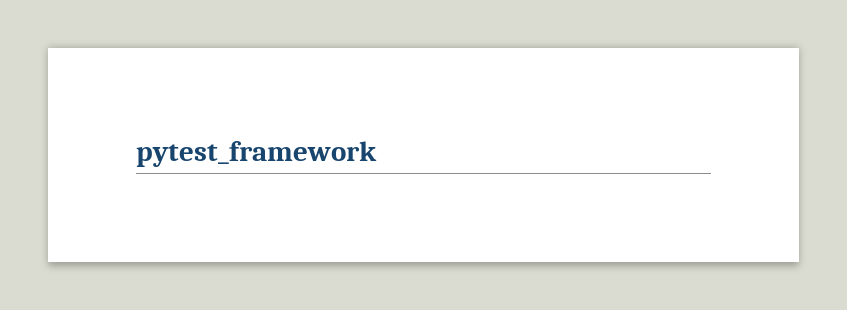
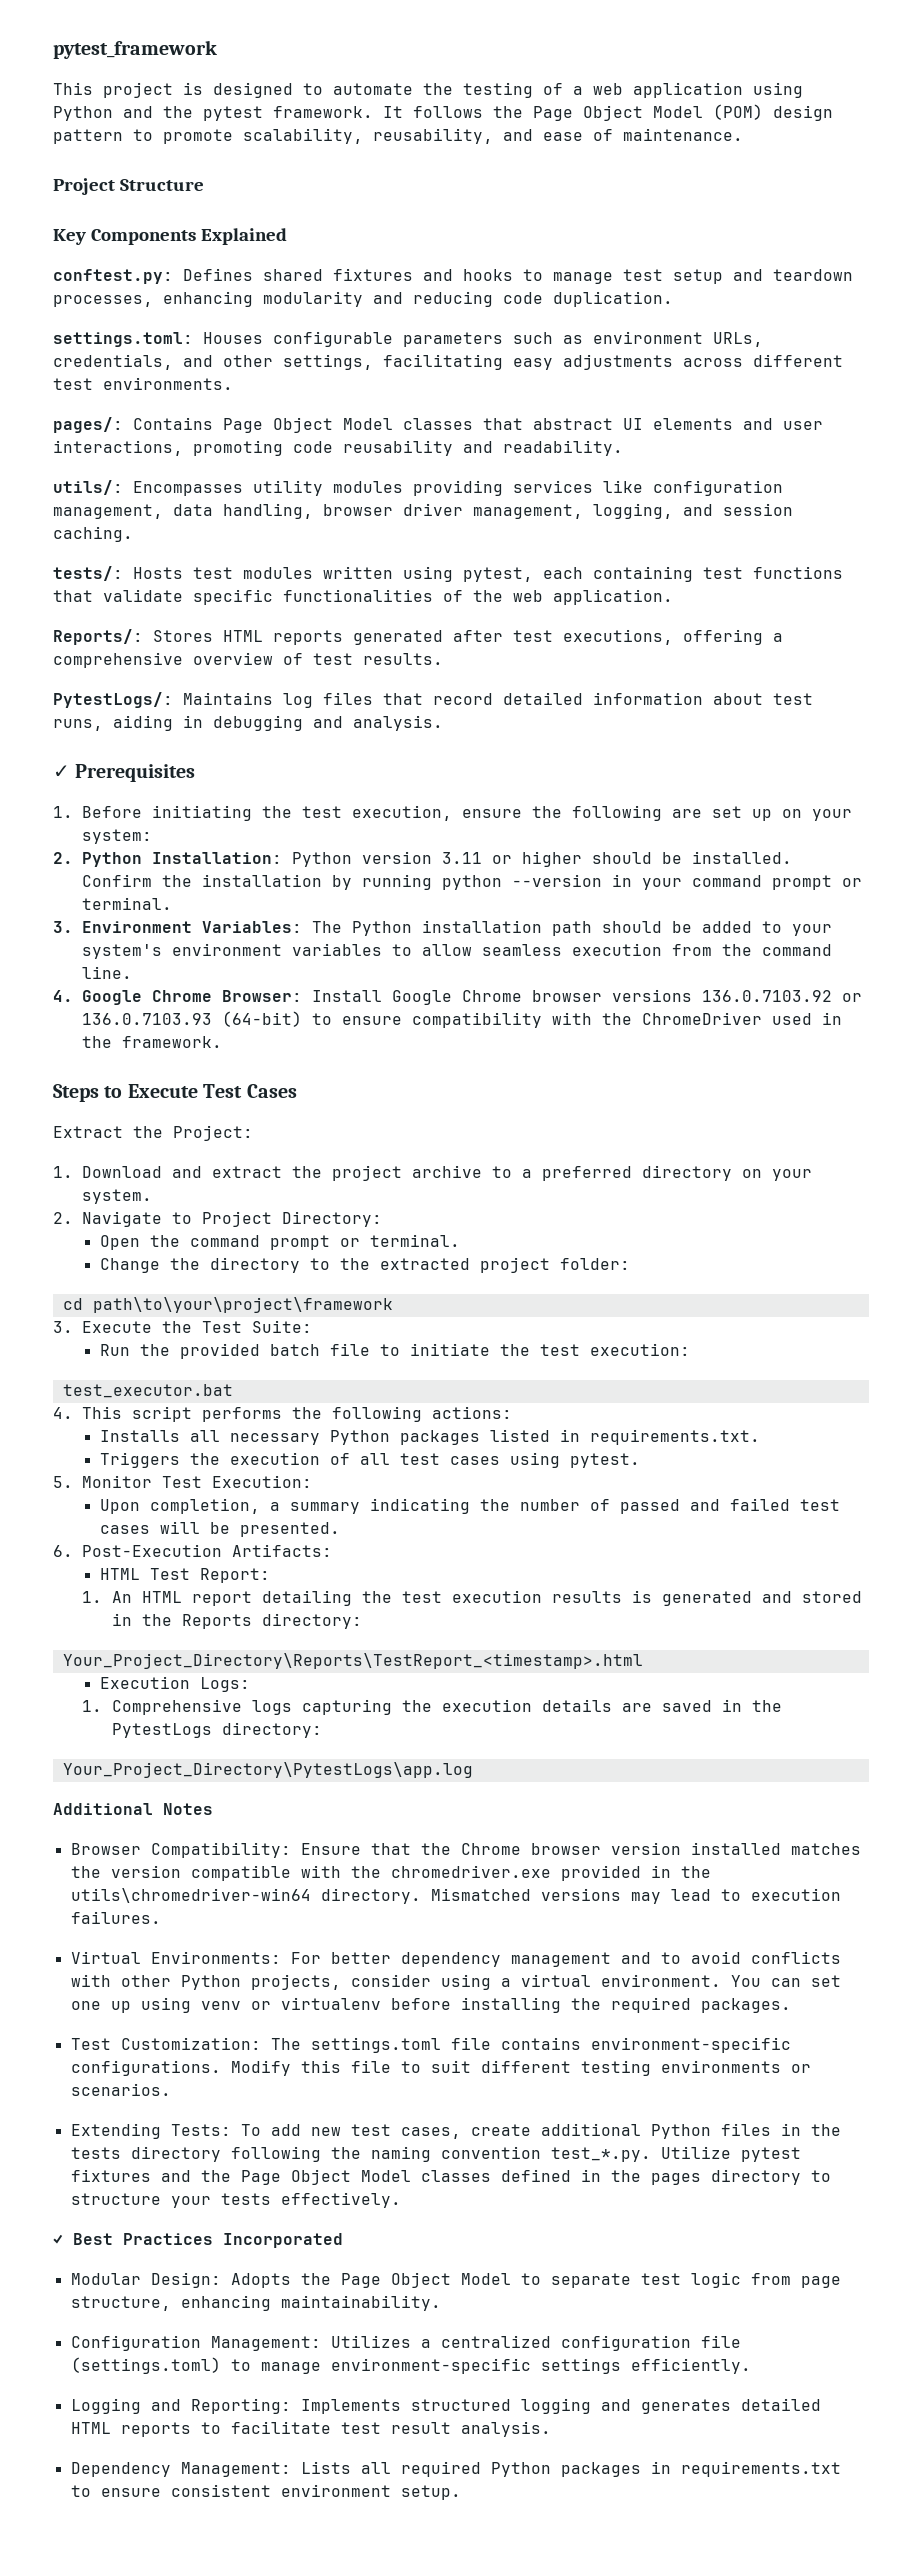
(377, 154) none -> [53,82,803,98] [53,104,833,121] [53,128,743,144] [53,178,205,195] [53,228,288,245] [53,268,853,284] [53,291,673,307] [53,331,763,347] [53,354,843,370] [53,377,233,390] [53,417,823,433] [53,440,623,456] [53,480,783,496] [53,503,793,519] [53,526,133,542] [53,566,843,582] [53,589,673,605] [53,629,783,645] [53,652,443,668] [53,692,813,708] [53,715,443,731] [53,764,196,782] [53,805,853,821] [82,829,153,844] [53,851,793,867] [82,874,863,890] [82,897,173,910] [53,920,833,936] [82,943,833,959] [82,966,133,979] [53,989,863,1005] [82,1011,843,1028] [82,1036,223,1048] [53,1084,297,1102] [53,1125,253,1141] [53,1165,813,1181] [82,1189,153,1204] [53,1211,383,1227] [99,1234,460,1250] [99,1257,630,1273] [62,1297,393,1313] [53,1320,313,1333] [99,1343,690,1359] [62,1384,233,1398] [53,1406,513,1422] [99,1429,760,1445] [99,1452,640,1468] [53,1475,313,1488] [99,1498,840,1514] [99,1521,340,1537] [53,1544,333,1557] [99,1568,270,1583] [82,1590,862,1606] [111,1613,362,1629] [62,1653,643,1669] [99,1676,250,1692] [82,1699,782,1715] [111,1722,322,1738] [62,1762,473,1778] [53,1803,213,1815] [70,1842,861,1858] [70,1865,711,1881] [70,1888,841,1904] [70,1911,161,1924] [70,1951,841,1967] [70,1974,841,1990] [70,1997,791,2013] [70,2037,791,2053] [70,2060,811,2076] [70,2083,171,2096] [70,2123,841,2139] [70,2146,801,2162] [70,2169,831,2185] [70,2192,401,2208] [53,2233,343,2248] [70,2272,841,2288] [70,2295,441,2311] [70,2335,741,2351] [70,2357,751,2374] [70,2398,821,2414] [70,2421,551,2437] [70,2461,841,2477] [70,2484,461,2500] // This project is designed to automate the testing of a web application using Python and the pytest framework. It follows the Page Object Model (POM) design pattern to promote scalability, reusability, and ease of maintenance. // Project Structure // Key Components Explained // conftest.py: Defines shared fixtures and hooks to manage test setup and teardown processes, enhancing modularity and reducing code duplication. // settings.toml: Houses configurable parameters such as environment URLs, credentials, and other settings, facilitating easy adjustments across different test environments. // pages/: Contains Page Object Model classes that abstract UI elements and user interactions, promoting code reusability and readability. // utils/: Encompasses utility modules providing services like configuration management, data handling, browser driver management, logging, and session caching. // tests/: Hosts test modules written using pytest, each containing test functions that validate specific functionalities of the web application. // Reports/: Stores HTML reports generated after test executions, offering a comprehensive overview of test results. // PytestLogs/: Maintains log files that record detailed information about test runs, aiding in debugging and analysis. // ✓ Prerequisites // 1. Before initiating the test execution, ensure the following are set up on your system: // 2. Python Installation: Python version 3.11 or higher should be installed. Confirm the installation by running python --version in your command prompt or terminal. // 3. Environment Variables: The Python installation path should be added to your system's environment variables to allow seamless execution from the command line. // 4. Google Chrome Browser: Install Google Chrome browser versions 136.0.7103.92 or 136.0.7103.93 (64-bit) to ensure compatibility with the ChromeDriver used in the framework. // Steps to Execute Test Cases // Extract the Project: // 1. Download and extract the project archive to a preferred directory on your system. // 2. Navigate to Project Directory: // Open the command prompt or terminal. // Change the directory to the extracted project folder: // cd path\to\your\project\framework // 3. Execute the Test Suite: // Run the provided batch file to initiate the test execution: // test_executor.bat // 4. This script performs the following actions: // Installs all necessary Python packages listed in requirements.txt. // Triggers the execution of all test cases using pytest. // 5. Monitor Test Execution: // Upon completion, a summary indicating the number of passed and failed test cases will be presented. // 6. Post-Execution Artifacts: // HTML Test Report: // 1. An HTML report detailing the test execution results is generated and stored in the Reports directory: // Your_Project_Directory\Reports\TestReport_<timestamp>.html // Execution Logs: // 1. Comprehensive logs capturing the execution details are saved in the PytestLogs directory: // Your_Project_Directory\PytestLogs\app.log // Additional Notes // Browser Compatibility: Ensure that the Chrome browser version installed matches the version compatible with the chromedriver.exe provided in the utils\chromedriver-win64 directory. Mismatched versions may lead to execution failures. // Virtual Environments: For better dependency management and to avoid conflicts with other Python projects, consider using a virtual environment. You can set one up using venv or virtualenv before installing the required packages. // Test Customization: The settings.toml file contains environment-specific configurations. Modify this file to suit different testing environments or scenarios. // Extending Tests: To add new test cases, create additional Python files in the tests directory following the naming convention test_*.py. Utilize pytest fixtures and the Page Object Model classes defined in the pages directory to structure your tests effectively. // ✓ Best Practices Incorporated // Modular Design: Adopts the Page Object Model to separate test logic from page structure, enhancing maintainability. // Configuration Management: Utilizes a centralized configuration file (settings.toml) to manage environment-specific settings efficiently. // Logging and Reporting: Implements structured logging and generates detailed HTML reports to facilitate test result analysis. // Dependency Management: Lists all required Python packages in requirements.txt to ensure consistent environment setup.

